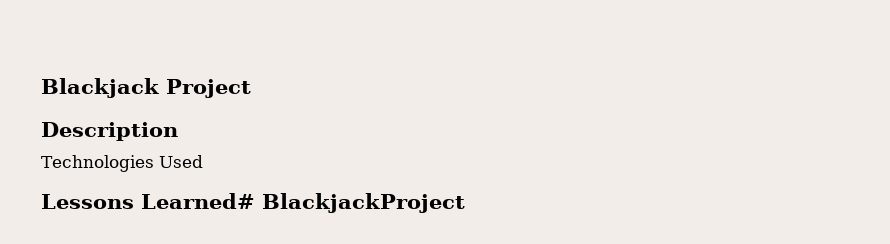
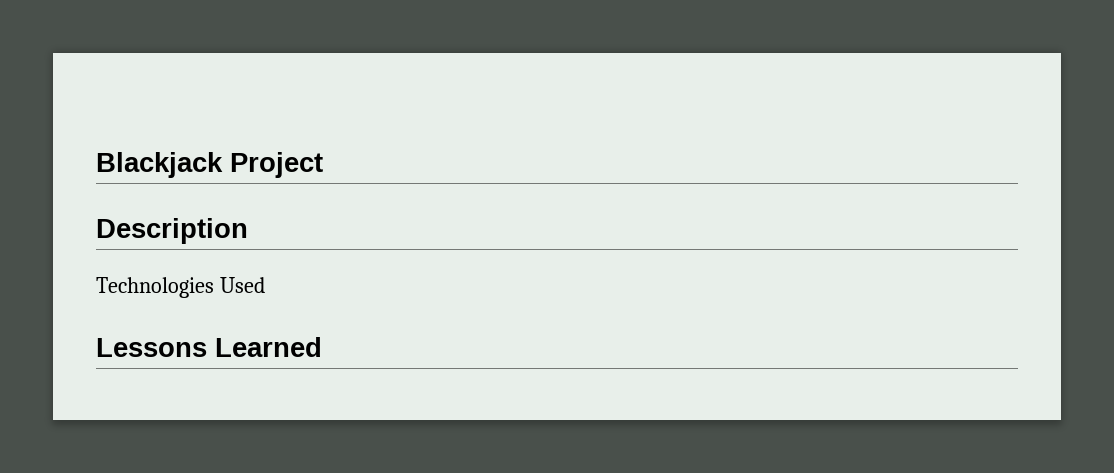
[141,193,465,213] Learned# BlackjackProject -> [215,337,322,357] Learned

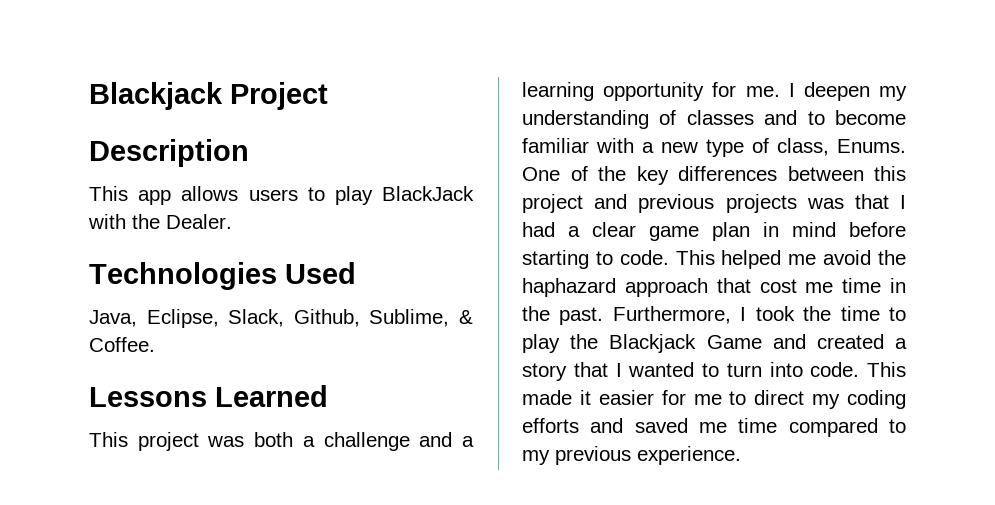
[96,277,265,298] [96,337,322,357] Technologies Used // Lessons Learned -> [89,186,474,205] [88,214,232,229] [89,262,356,290] [89,309,473,328] [89,337,155,352] [89,385,328,407] [89,432,475,451] [522,82,907,101] [522,110,906,129] [522,138,906,157] [522,166,906,185] [522,194,906,213] [522,222,906,241] [522,250,906,269] [522,278,906,297] [522,306,906,325] [522,334,907,353] [522,362,906,381] [522,390,906,409] [522,418,906,437] [522,446,741,465] This app allows users to play BlackJack with the Dealer. // Technologies Used // Java, Eclipse, Slack, Github, Sublime, & Coffee. // Lessons Learned // This project was both a challenge and a learning opportunity for me. I deepen my understanding of classes and to become familiar with a new type of class, Enums. One of the key differences between this project and previous projects was that I had a clear game plan in mind before starting to code. This helped me avoid the haphazard approach that cost me time in the past. Furthermore, I took the time to play the Blackjack Game and created a story that I wanted to turn into code. This made it easier for me to direct my coding efforts and saved me time compared to my previous experience.

